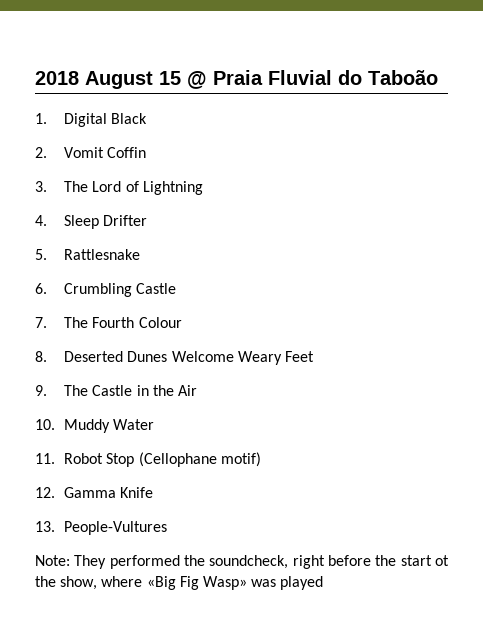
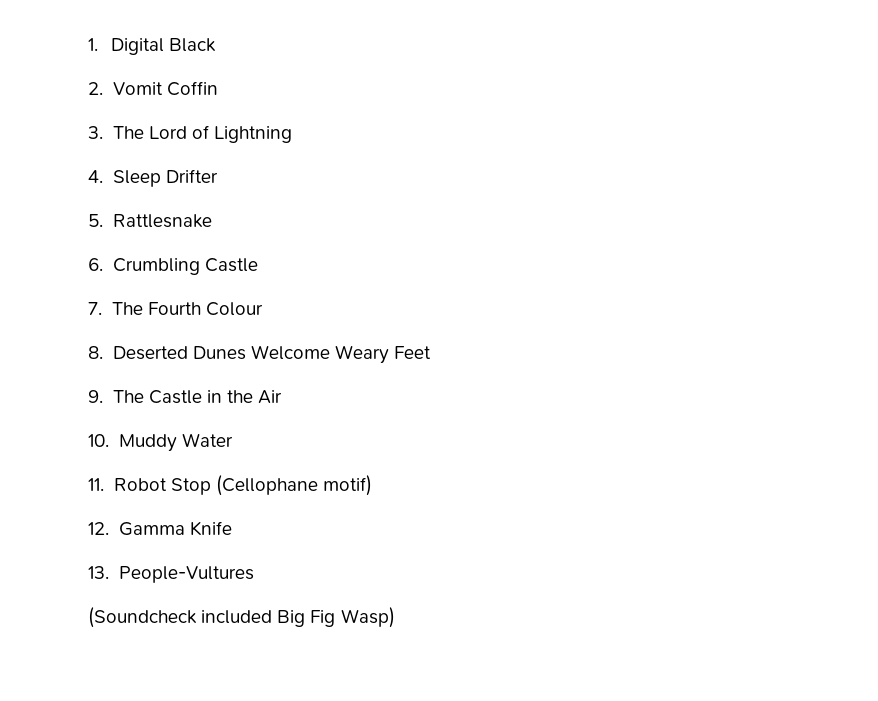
[35,70,438,89] 2018 August 15 @ Praia Fluvial do Taboão // -> (88, 44) none
[35,555,449,569] [35,576,324,590] Note: They performed the soundcheck, right before the start ot the show, where «Big Fig Wasp» was played -> [88,607,395,628] (Soundcheck included Big Fig Wasp)

